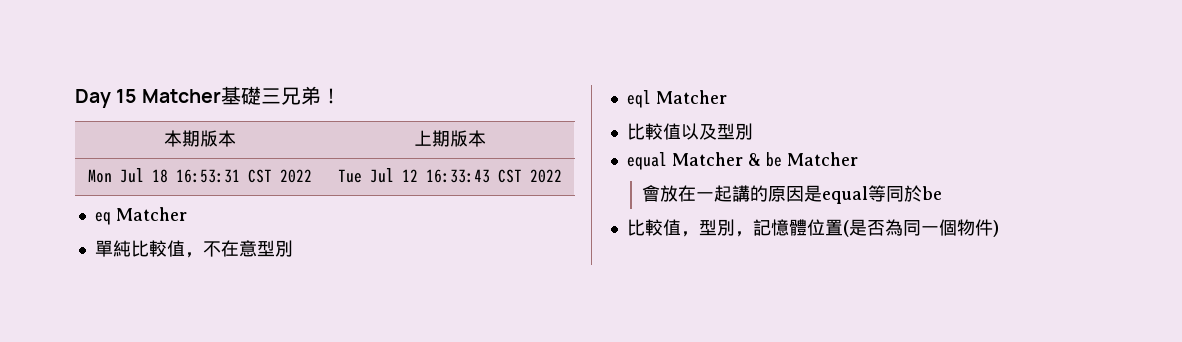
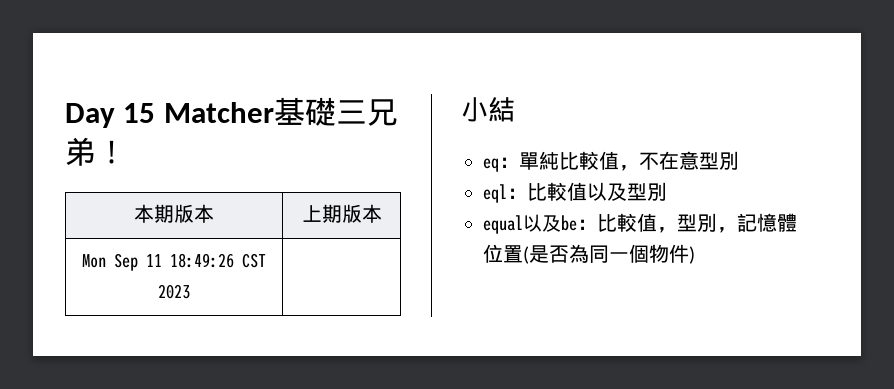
[120,168,312,183] [337,168,562,183] Jul 18 16:53:31 CST 2022 | Tue Jul 12 16:33:43 CST 2022 -> [114,253,266,271] [158,284,190,299] [461,97,515,122] Sep 11 18:49:26 CST 2023 | // 小結
[115,207,187,221] Matcher // -> [499,157,519,168] ：
[655,90,727,104] Matcher // -> [507,188,527,199] ：
[671,152,858,167] [642,185,943,204] Matcher & be Matcher // 會放在一起講的原因是equal等同於be // -> [523,214,597,232] 以及be：

